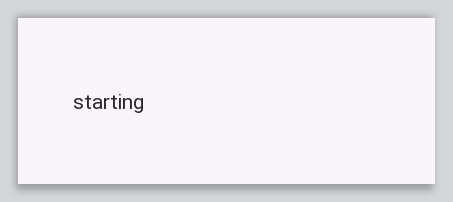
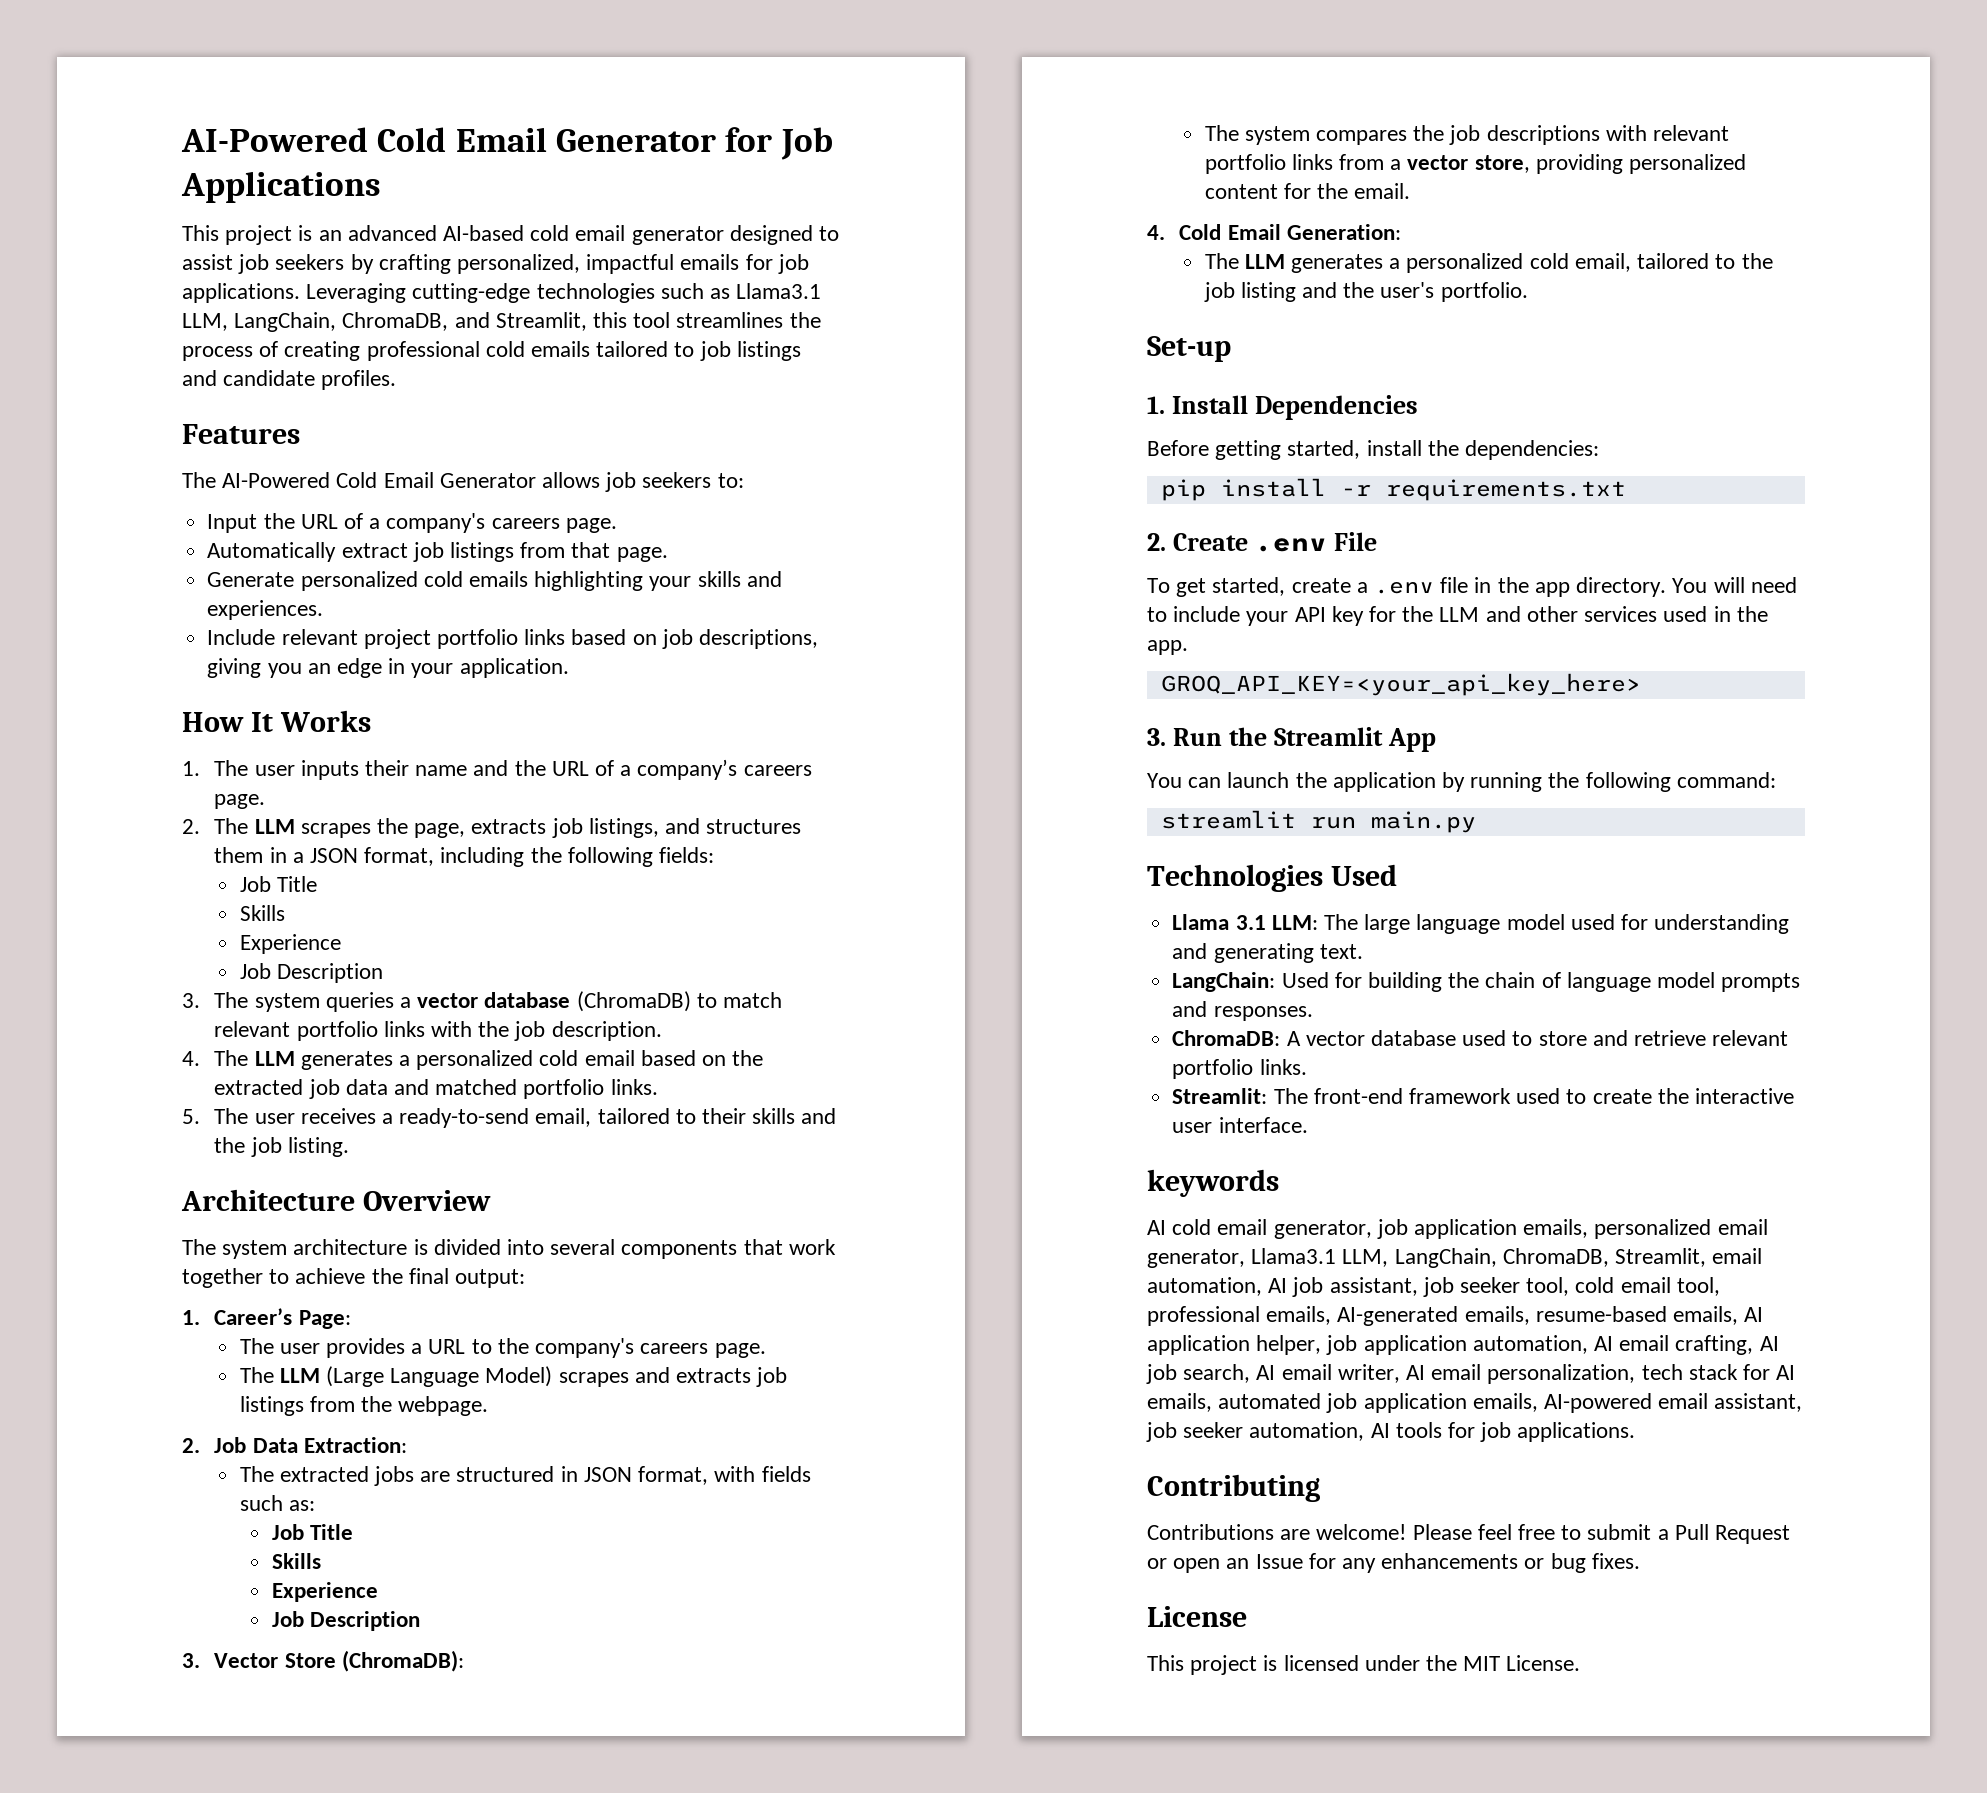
[73,94,144,113] starting -> [181,127,833,160] [181,171,381,203] [182,225,840,245] [182,254,809,274] [182,283,822,303] [182,312,821,332] [182,341,801,361] [182,370,397,390] [182,424,300,444] [182,472,744,492] [207,513,617,533] [207,542,668,562] [207,571,782,591] [207,600,324,620] [207,629,818,649] [207,658,569,678] [182,710,371,732] [182,759,812,780] [214,794,266,809] [182,818,802,838] [214,847,714,867] [239,876,317,892] [239,905,285,921] [239,934,341,954] [239,963,383,983] [182,991,782,1012] [214,1021,662,1041] [182,1050,764,1070] [214,1079,658,1099] [182,1108,837,1128] [214,1137,349,1157] [181,1189,491,1211] [182,1239,836,1259] [182,1268,526,1288] [182,1308,351,1329] [239,1338,766,1358] [239,1366,788,1387] [239,1396,489,1416] [182,1437,407,1453] [239,1466,811,1486] [239,1495,315,1511] [271,1524,354,1540] [271,1553,321,1569] [271,1582,378,1602] [271,1611,421,1631] [182,1650,464,1672] [1204,125,1730,145] [1204,154,1747,174] [1204,183,1411,199] [1147,224,1401,240] [1204,253,1773,273] [1203,282,1528,302] [1147,336,1231,362] [1147,395,1418,420] [1147,440,1600,460] [1160,478,1626,501] [1147,532,1377,552] [1147,577,1797,597] [1147,606,1768,626] [1147,640,1188,655] [1160,673,1641,696] [1147,727,1436,752] [1147,772,1776,792] [1160,810,1476,833] [1147,864,1397,892] [1172,914,1790,934] [1172,943,1363,963] [1172,972,1801,992] [1172,1001,1313,1021] [1172,1030,1789,1046] [1172,1059,1307,1079] [1172,1088,1794,1104] [1172,1117,1308,1133] [1147,1169,1279,1197] [1147,1219,1768,1239] [1147,1248,1763,1268] [1147,1277,1720,1297] [1147,1306,1764,1326] [1147,1335,1779,1355] [1146,1364,1796,1384] [1147,1393,1803,1413] [1146,1422,1636,1442] [1147,1474,1320,1502] [1147,1524,1791,1544] [1147,1553,1640,1573] [1147,1606,1247,1627] [1147,1655,1581,1675] AI-Powered Cold Email Generator for Job Applications // This project is an advanced AI-based cold email generator designed to assist job seekers by crafting personalized, impactful emails for job applications. Leveraging cutting-edge technologies such as Llama3.1 LLM, LangChain, ChromaDB, and Streamlit, this tool streamlines the process of creating professional cold emails tailored to job listings and candidate profiles. // Features // The AI-Powered Cold Email Generator allows job seekers to: // Input the URL of a company's careers page. // Automatically extract job listings from that page. // Generate personalized cold emails highlighting your skills and experiences. // Include relevant project portfolio links based on job descriptions, giving you an edge in your application. // How It Works // 1. The user inputs their name and the URL of a company’s careers page. // 2. The LLM scrapes the page, extracts job listings, and structures them in a JSON format, including the following fields: // Job Title // Skills // Experience // Job Description // 3. The system queries a vector database (ChromaDB) to match relevant portfolio links with the job description. // 4. The LLM generates a personalized cold email based on the extracted job data and matched portfolio links. // 5. The user receives a ready-to-send email, tailored to their skills and the job listing. // Architecture Overview // The system architecture is divided into several components that work together to achieve the final output: // 1. Career’s Page: // The user provides a URL to the company's careers page. // The LLM (Large Language Model) scrapes and extracts job listings from the webpage. // 2. Job Data Extraction: // The extracted jobs are structured in JSON format, with fields such as: // Job Title // Skills // Experience // Job Description // 3. Vector Store (ChromaDB): // The system compares the job descriptions with relevant portfolio links from a vector store, providing personalized content for the email. // 4. Cold Email Generation: // The LLM generates a personalized cold email, tailored to the job listing and the user's portfolio. // Set-up // 1. Install Dependencies // Before getting started, install the dependencies: // pip install -r requirements.txt // 2. Create .env File // To get started, create a .env file in the app directory. You will need to include your API key for the LLM and other services used in the app. // GROQ_API_KEY=<your_api_key_here> // 3. Run the Streamlit App // You can launch the application by running the following command: // streamlit run main.py // Technologies Used // Llama 3.1 LLM: The large language model used for understanding and generating text. // LangChain: Used for building the chain of language model prompts and responses. // ChromaDB: A vector database used to store and retrieve relevant portfolio links. // Streamlit: The front-end framework used to create the interactive user interface. // keywords // AI cold email generator, job application emails, personalized email generator, Llama3.1 LLM, LangChain, ChromaDB, Streamlit, email automation, AI job assistant, job seeker tool, cold email tool, professional emails, AI-generated emails, resume-based emails, AI application helper, job application automation, AI email crafting, AI job search, AI email writer, AI email personalization, tech stack for AI emails, automated job application emails, AI-powered email assistant, job seeker automation, AI tools for job applications. // Contributing // Contributions are welcome! Please feel free to submit a Pull Request or open an Issue for any enhancements or bug fixes. // License // This project is licensed under the MIT License.

